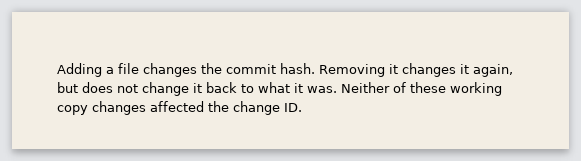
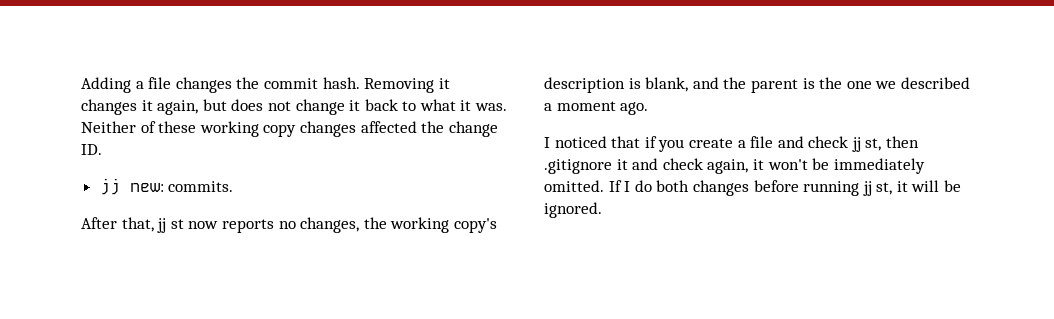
(302, 107) none -> [99,178,234,195] [81,217,497,233] [544,77,970,93] [544,101,649,115] [544,136,920,152] [544,158,925,174] [544,180,962,196] [544,202,602,218] // jj new: commits. // After that, jj st now reports no changes, the working copy's description is blank, and the parent is the one we described a moment ago. // I noticed that if you create a file and check jj st, then .gitignore it and check again, it won't be immediately omitted. If I do both changes before running jj st, it will be ignored.

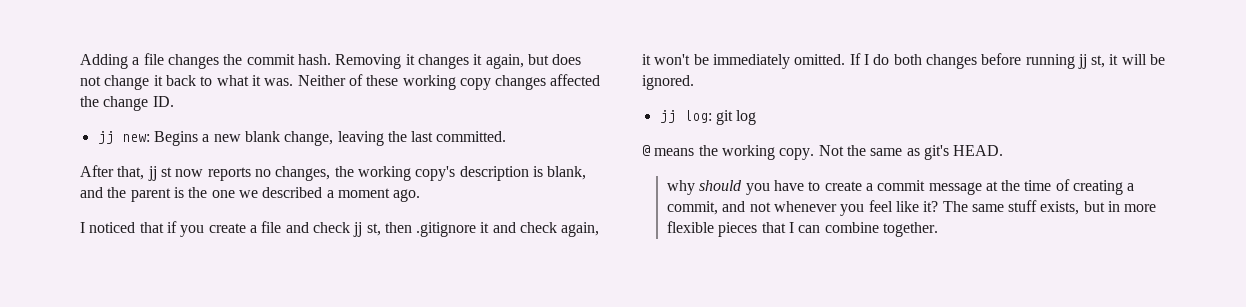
[168,181,234,192] commits. -> [153,131,507,146] Begins a new blank change, leaving the last committed.
(602, 210) none -> [659,110,757,125] [642,145,1004,160] [666,179,1135,195] [666,200,1157,216] [666,221,938,237] // jj log: git log // @ means the working copy. Not the same as git's HEAD. // why should you have to create a commit message at the time of creating a commit, and not whenever you feel like it? The same stuff exists, but in more flexible pieces that I can combine together.

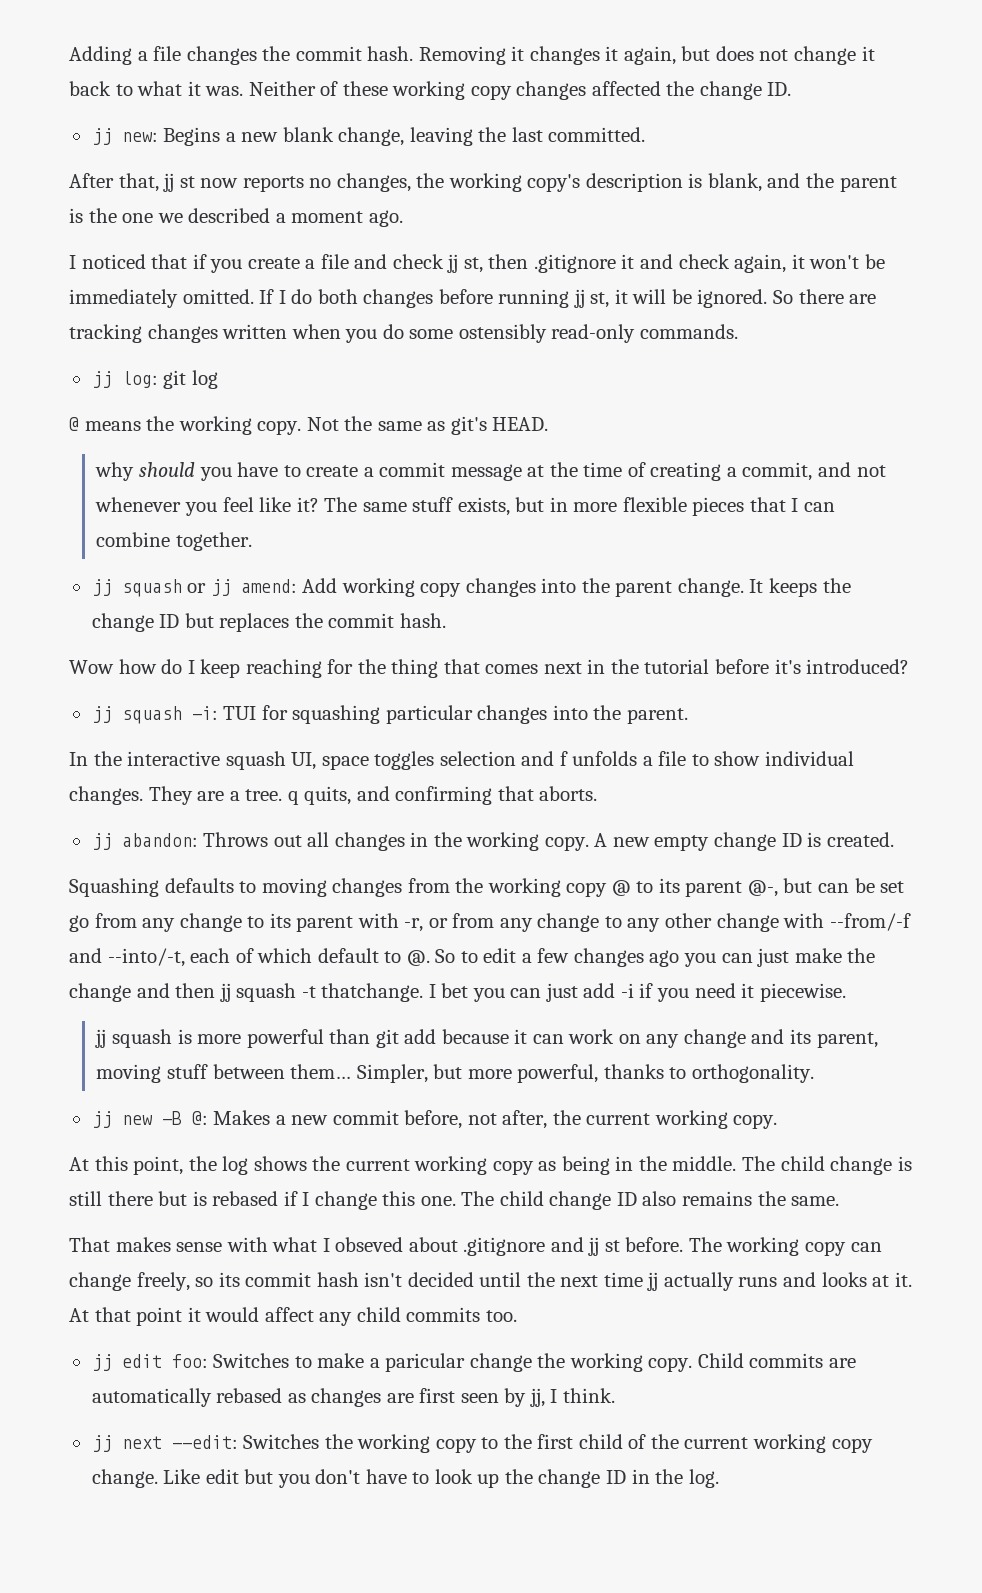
(694, 82) none -> [773,289,877,304] [69,324,738,343] So there are tracking changes written when you do some ostensibly read-only commands.
(938, 229) none -> [91,578,851,597] [91,613,446,632] [69,659,910,678] [91,705,688,724] [69,751,855,770] [69,786,598,805] [91,832,894,851] [69,878,905,897] [69,913,911,932] [69,948,876,967] [69,983,846,1002] [95,1029,878,1048] [96,1064,814,1083] [91,1110,778,1129] [69,1156,912,1175] [69,1191,840,1210] [69,1237,882,1256] [69,1272,912,1291] [69,1307,517,1326] [91,1353,856,1372] [91,1388,615,1407] [91,1434,873,1453] [91,1469,719,1488] // jj squash or jj amend: Add working copy changes into the parent change. It keeps the change ID but replaces the commit hash. // Wow how do I keep reaching for the thing that comes next in the tutorial before it's introduced? // jj squash -i: TUI for squashing particular changes into the parent. // In the interactive squash UI, space toggles selection and f unfolds a file to show individual changes. They are a tree. q quits, and confirming that aborts. // jj abandon: Throws out all changes in the working copy. A new empty change ID is created. // Squashing defaults to moving changes from the working copy @ to its parent @-, but can be set go from any change to its parent with -r, or from any change to any other change with --from/-f and --into/-t, each of which default to @. So to edit a few changes ago you can just make the change and then jj squash -t thatchange. I bet you can just add -i if you need it piecewise. // jj squash is more powerful than git add because it can work on any change and its parent, moving stuff between them… Simpler, but more powerful, thanks to orthogonality. // jj new -B @: Makes a new commit before, not after, the current working copy. // At this point, the log shows the current working copy as being in the middle. The child change is still there but is rebased if I change this one. The child change ID also remains the same. // That makes sense with what I obseved about .gitignore and jj st before. The working copy can change freely, so its commit hash isn't decided until the next time jj actually runs and looks at it. At that point it would affect any child commits too. // jj edit foo: Switches to make a paricular change the working copy. Child commits are automatically rebased as changes are first seen by jj, I think. // jj next --edit: Switches the working copy to the first child of the current working copy change. Like edit but you don't have to look up the change ID in the log.

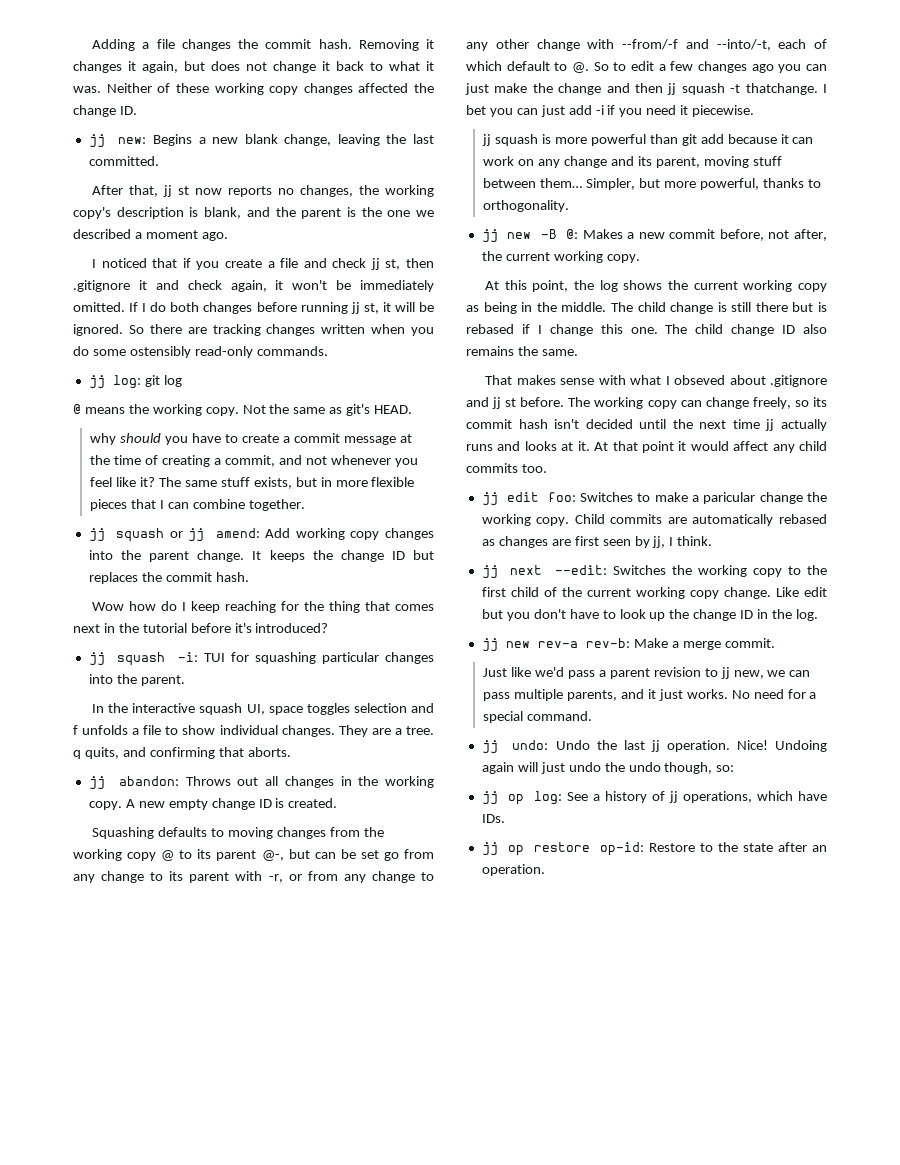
(719, 1478) none -> [481,638,775,652] [483,667,811,679] [483,689,817,701] [483,711,593,723] [481,740,828,754] [481,762,735,774] [481,791,827,805] [481,814,505,823] [481,842,827,856] [481,864,545,876] // jj new rev-a rev-b: Make a merge commit. // Just like we'd pass a parent revision to jj new, we can pass multiple parents, and it just works. No need for a special command. // jj undo: Undo the last jj operation. Nice! Undoing again will just undo the undo though, so: // jj op log: See a history of jj operations, which have IDs. // jj op restore op-id: Restore to the state after an operation.

